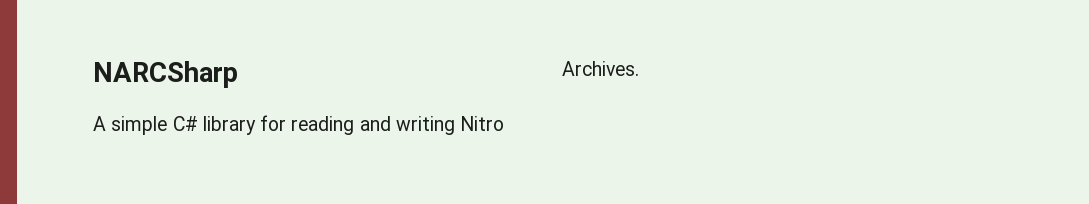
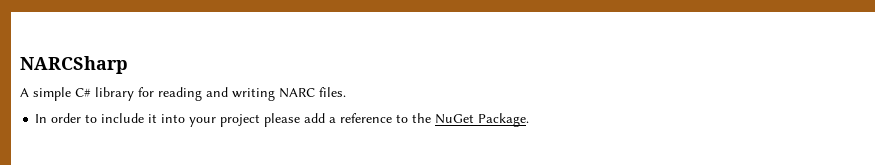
[460,116,505,131] [562,61,639,76] Nitro Archives. -> [279,87,346,98] [35,113,530,127] NARC files. // In order to include it into your project please add a reference to the NuGet Package.

